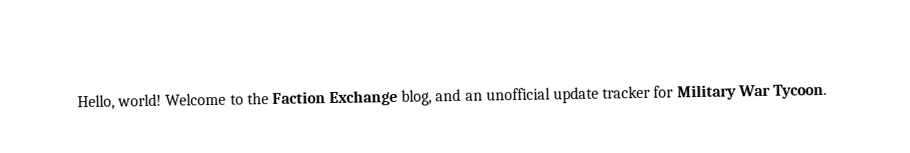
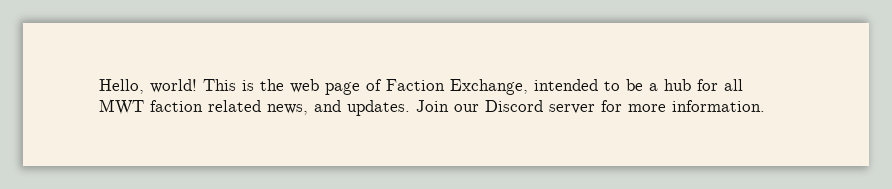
[165,83,827,107] Welcome to the Faction Exchange blog, and an unofficial update tracker for Military War Tycoon. -> [203,79,743,95] [99,99,765,116] This is the web page of Faction Exchange, intended to be a hub for all MWT faction related news, and updates. Join our Discord server for more information.

